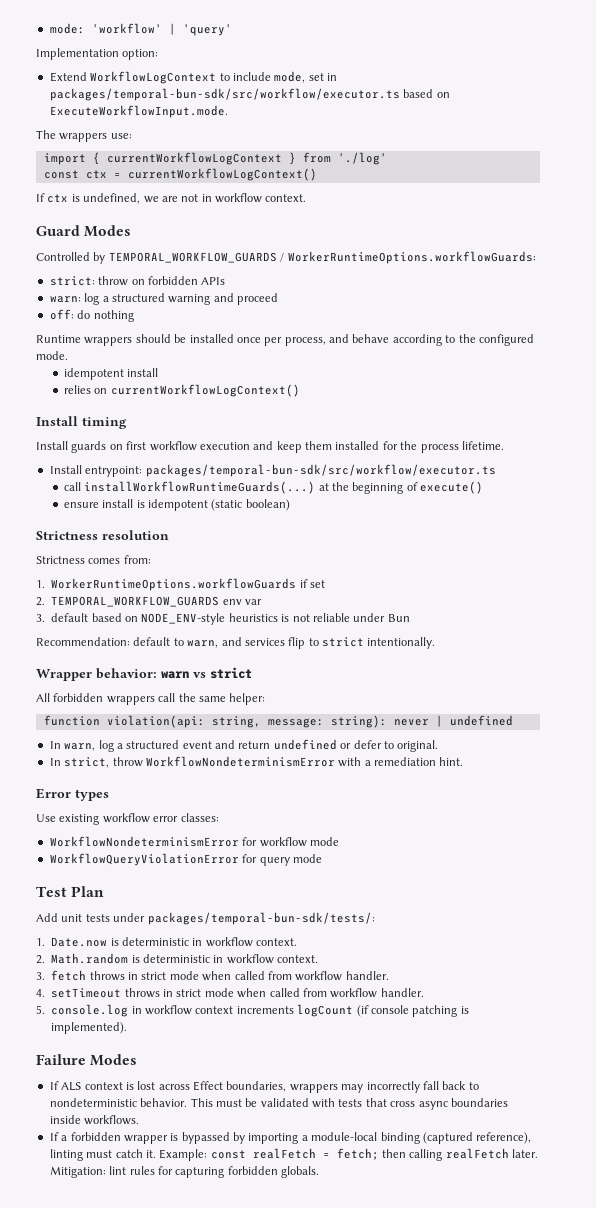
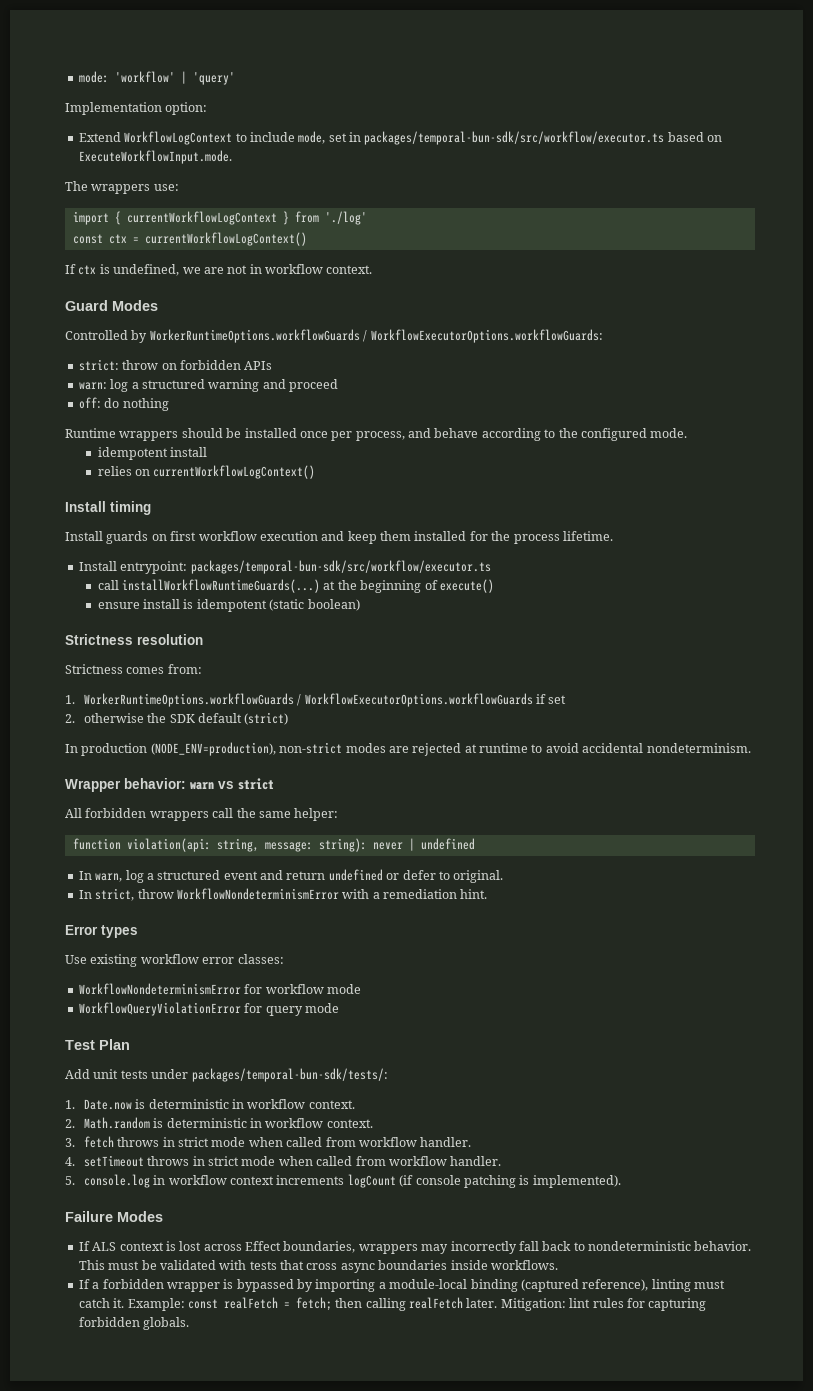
[108,251,536,264] TEMPORAL_WORKFLOW_GUARDS / WorkerRuntimeOptions.workflowGuards: -> [149,329,603,343] WorkerRuntimeOptions.workflowGuards / WorkflowExecutorOptions.workflowGuards:
(297, 584) none -> [297,693,533,707] / WorkflowExecutorOptions.workflowGuards
[51,596,262,607] [36,613,410,625] [36,637,436,649] TEMPORAL_WORKFLOW_GUARDS env var // 3. default based on NODE_ENV-style heuristics is not reliable under Bun // Recommendation: default to warn, and services flip to strict intentionally. -> [83,712,289,725] [65,742,751,756] otherwise the SDK default (strict) // In production (NODE_ENV=production), non-strict modes are rejected at runtime to avoid accidental nondeterminism.

